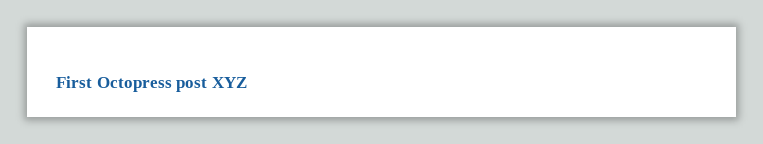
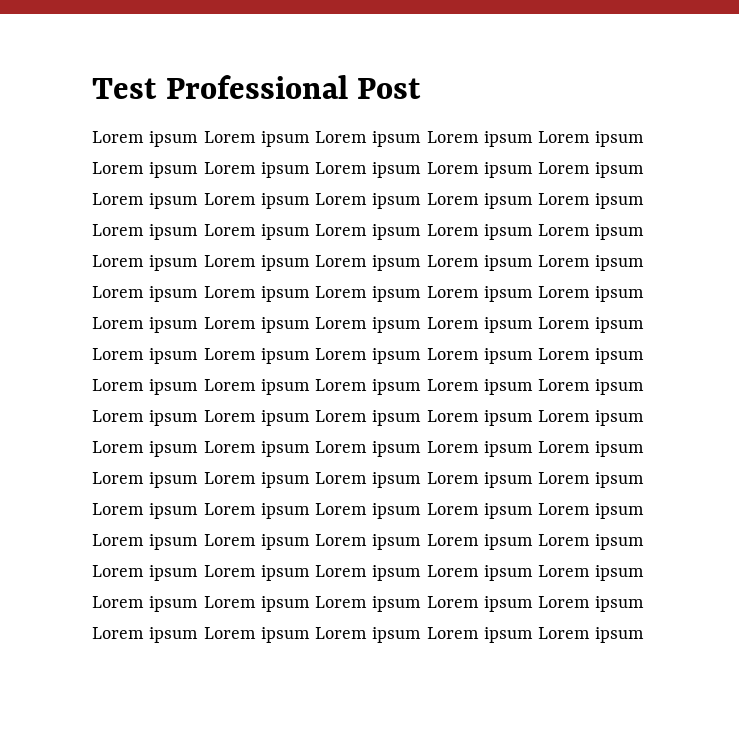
[56,76,247,92] First Octopress post XYZ -> [92,75,422,99] [92,131,645,147] [92,162,645,178] [92,193,645,209] [92,224,645,240] [92,255,645,271] [92,286,645,302] [92,317,645,333] [92,348,645,364] [92,379,645,395] [92,410,645,426] [92,441,645,457] [92,472,645,488] [92,503,645,519] [92,534,645,550] [92,565,645,581] [92,596,645,612] [92,627,645,643] Test Professional Post // Lorem ipsum Lorem ipsum Lorem ipsum Lorem ipsum Lorem ipsum Lorem ipsum Lorem ipsum Lorem ipsum Lorem ipsum Lorem ipsum Lorem ipsum Lorem ipsum Lorem ipsum Lorem ipsum Lorem ipsum Lorem ipsum Lorem ipsum Lorem ipsum Lorem ipsum Lorem ipsum Lorem ipsum Lorem ipsum Lorem ipsum Lorem ipsum Lorem ipsum Lorem ipsum Lorem ipsum Lorem ipsum Lorem ipsum Lorem ipsum Lorem ipsum Lorem ipsum Lorem ipsum Lorem ipsum Lorem ipsum Lorem ipsum Lorem ipsum Lorem ipsum Lorem ipsum Lorem ipsum Lorem ipsum Lorem ipsum Lorem ipsum Lorem ipsum Lorem ipsum Lorem ipsum Lorem ipsum Lorem ipsum Lorem ipsum Lorem ipsum Lorem ipsum Lorem ipsum Lorem ipsum Lorem ipsum Lorem ipsum Lorem ipsum Lorem ipsum Lorem ipsum Lorem ipsum Lorem ipsum Lorem ipsum Lorem ipsum Lorem ipsum Lorem ipsum Lorem ipsum Lorem ipsum Lorem ipsum Lorem ipsum Lorem ipsum Lorem ipsum Lorem ipsum Lorem ipsum Lorem ipsum Lorem ipsum Lorem ipsum Lorem ipsum Lorem ipsum Lorem ipsum Lorem ipsum Lorem ipsum Lorem ipsum Lorem ipsum Lorem ipsum Lorem ipsum Lorem ipsum

